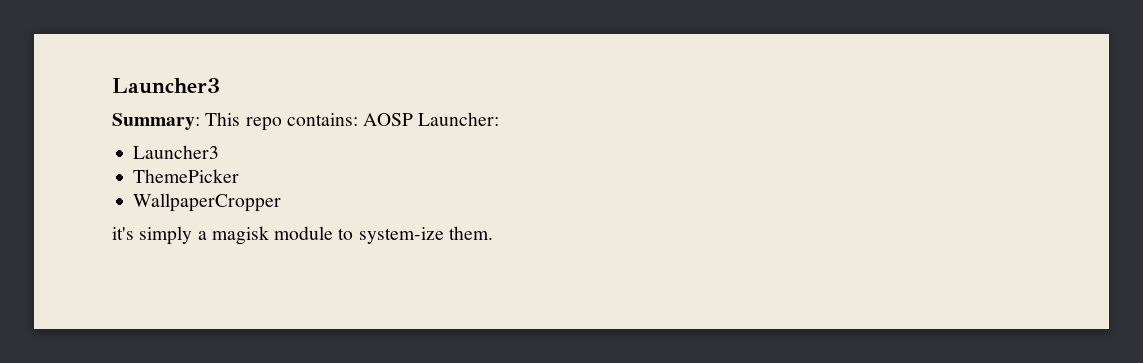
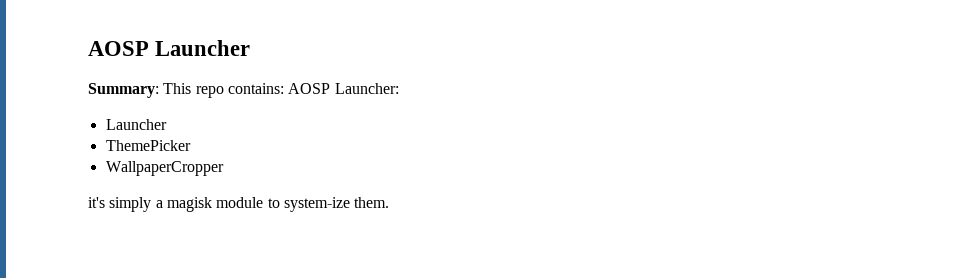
[112,78,220,94] Launcher3 -> [88,40,251,56] AOSP Launcher
[133,145,220,159] Launcher3 -> [105,119,167,130] Launcher

